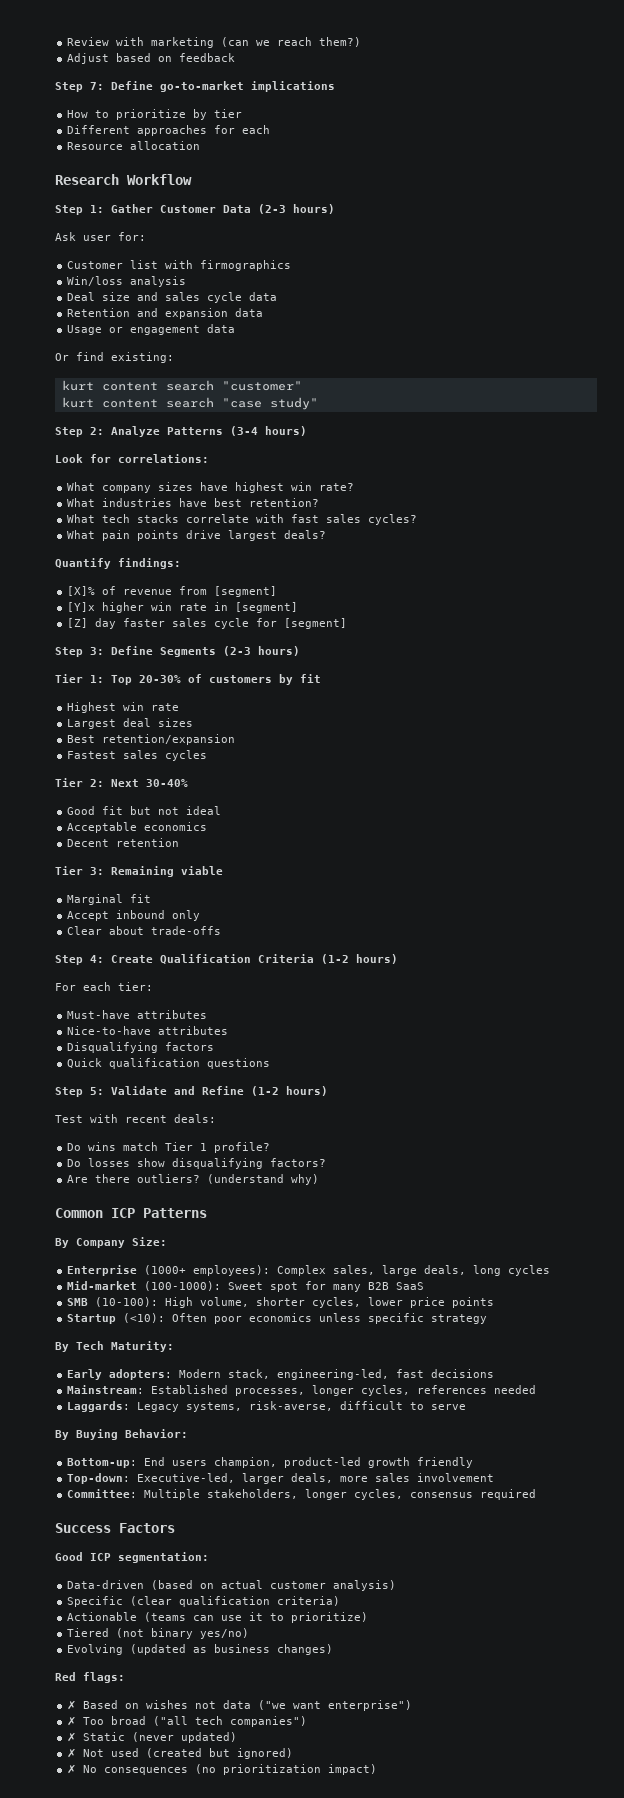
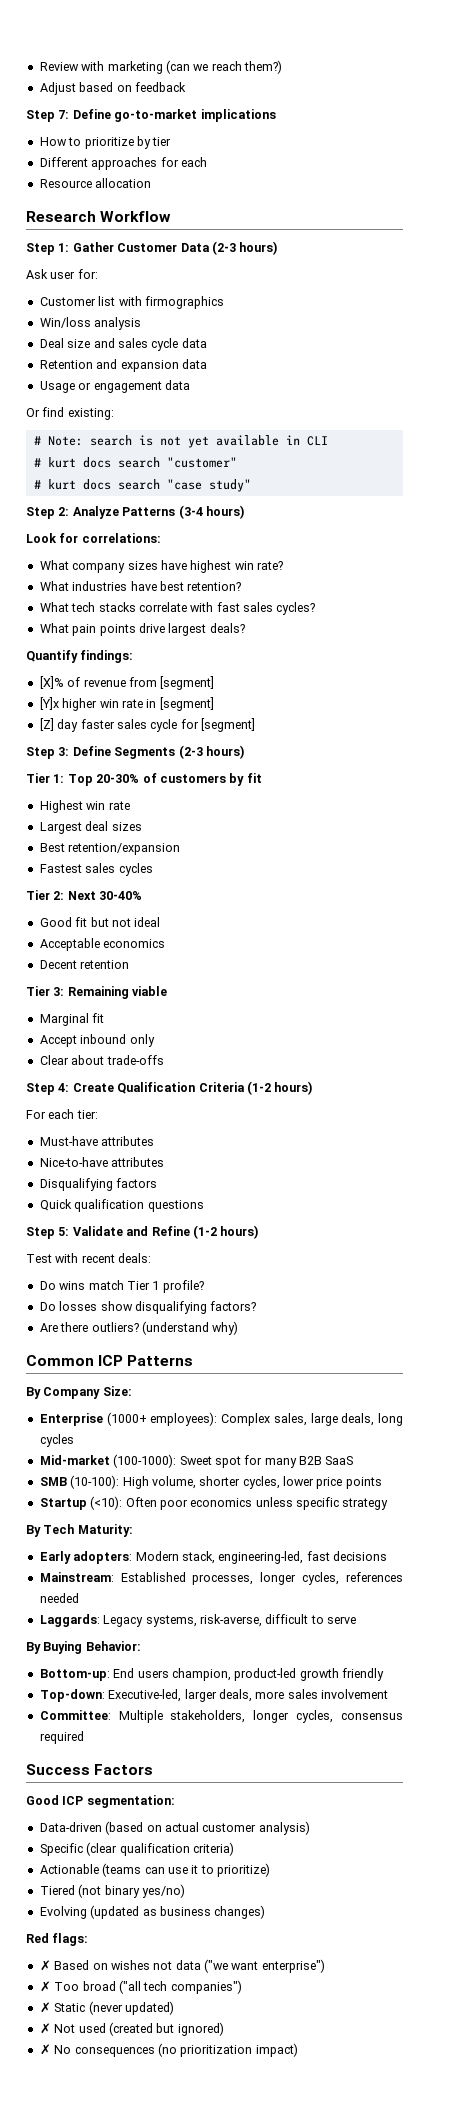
[61,380,158,391] kurt content -> [33,435,328,448] [33,457,111,468] # Note: search is not yet available in CLI // # kurt docs
[61,397,158,408] kurt content -> [33,479,111,490] # kurt docs

